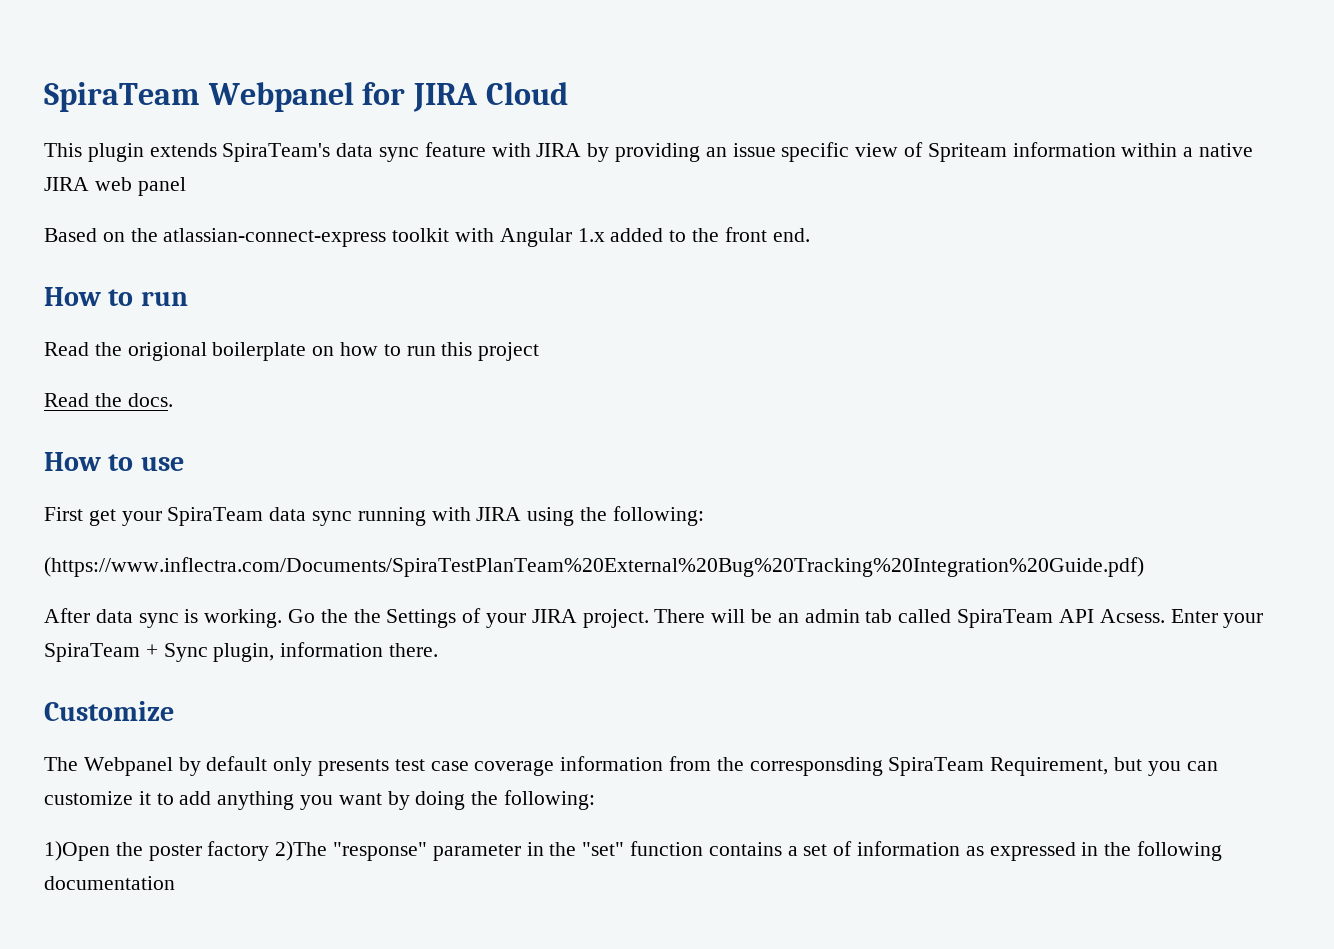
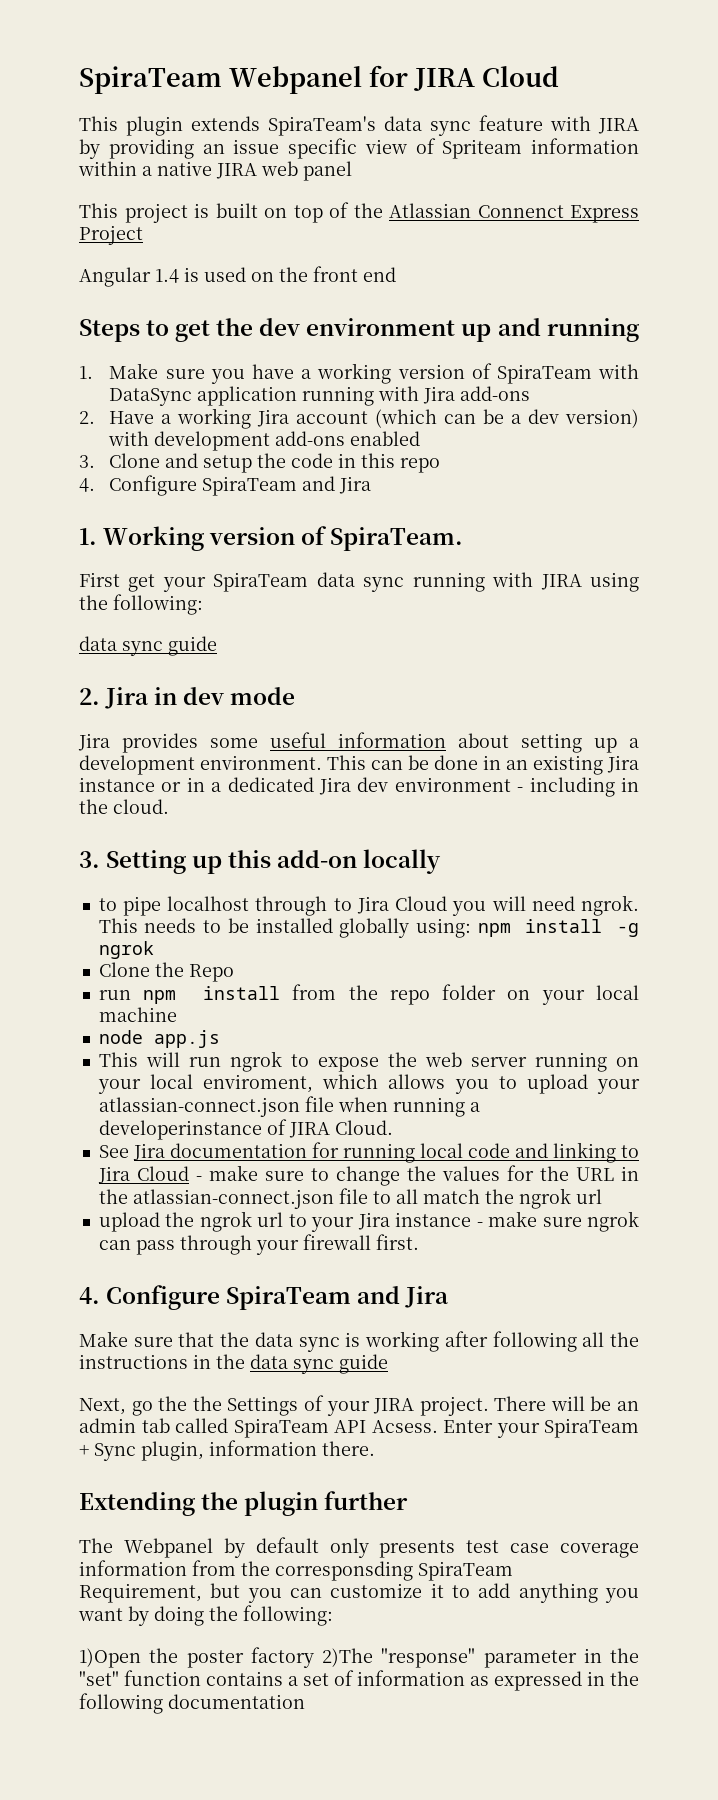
[44,227,810,247] [44,287,188,306] [44,342,540,361] [44,393,173,407] [44,452,184,471] Based on the atlassian-connect-express toolkit with Angular 1.x added to the front end. // How to run // Read the origional boilerplate on how to run this project // Read the docs. // How to use -> [79,202,639,223] [79,225,143,245] [79,266,396,287] [79,318,639,342] [79,363,639,384] [109,386,531,406] [79,408,639,429] [108,431,421,451] [79,453,441,473] [79,475,372,496] [79,526,464,551] This project is built on top of the Atlassian Connenct Express Project // Angular 1.4 is used on the front end // Steps to get the dev environment up and running // 1. Make sure you have a working version of SpiraTeam with DataSync application running with Jira add-ons // 2. Have a working Jira account (which can be a dev version) with development add-ons enabled // 3. Clone and setup the code in this repo // 4. Configure SpiraTeam and Jira // 1. Working version of SpiraTeam.
[44,557,1144,577] [44,608,316,628] (https://www.inflectra.com/Documents/SpiraTestPlanTeam%20External%20Bug%20Tracking%20Integration%20Guide.pdf) // After data sync is working. Go -> [79,636,217,656] [79,687,296,709] [78,732,639,753] [79,755,639,775] [79,777,639,797] [79,799,169,814] [79,849,442,874] [98,895,640,916] [98,918,639,938] [98,941,154,959] [98,962,234,982] [98,984,639,1005] [98,1007,177,1022] [98,1030,220,1048] [98,1051,639,1072] [97,1074,640,1094] [98,1096,480,1117] [98,1119,393,1140] [98,1142,640,1163] [97,1165,639,1186] [98,1188,602,1209] [98,1211,640,1232] [98,1234,419,1255] [79,1285,450,1310] [79,1331,640,1352] [79,1354,388,1374] [79,1398,153,1416] data sync guide // 2. Jira in dev mode // Jira provides some useful information about setting up a development environment. This can be done in an existing Jira instance or in a dedicated Jira dev environment - including in the cloud. // 3. Setting up this add-on locally // to pipe localhost through to Jira Cloud you will need ngrok. This needs to be installed globally using: npm install -g ngrok // Clone the Repo // run npm install from the repo folder on your local machine // node app.js // This will run ngrok to expose the web server running on your local enviroment, which allows you to upload your atlassian-connect.json file when running a developerinstance of JIRA Cloud. // See Jira documentation for running local code and linking to Jira Cloud - make sure to change the values for the URL in the atlassian-connect.json file to all match the ngrok url // upload the ngrok url to your Jira instance - make sure ngrok can pass through your firewall first. // 4. Configure SpiraTeam and Jira // Make sure that the data sync is working after following all the instructions in the data sync guide // Next, go
[44,701,174,721] Customize -> [79,1491,409,1516] Extending the plugin further

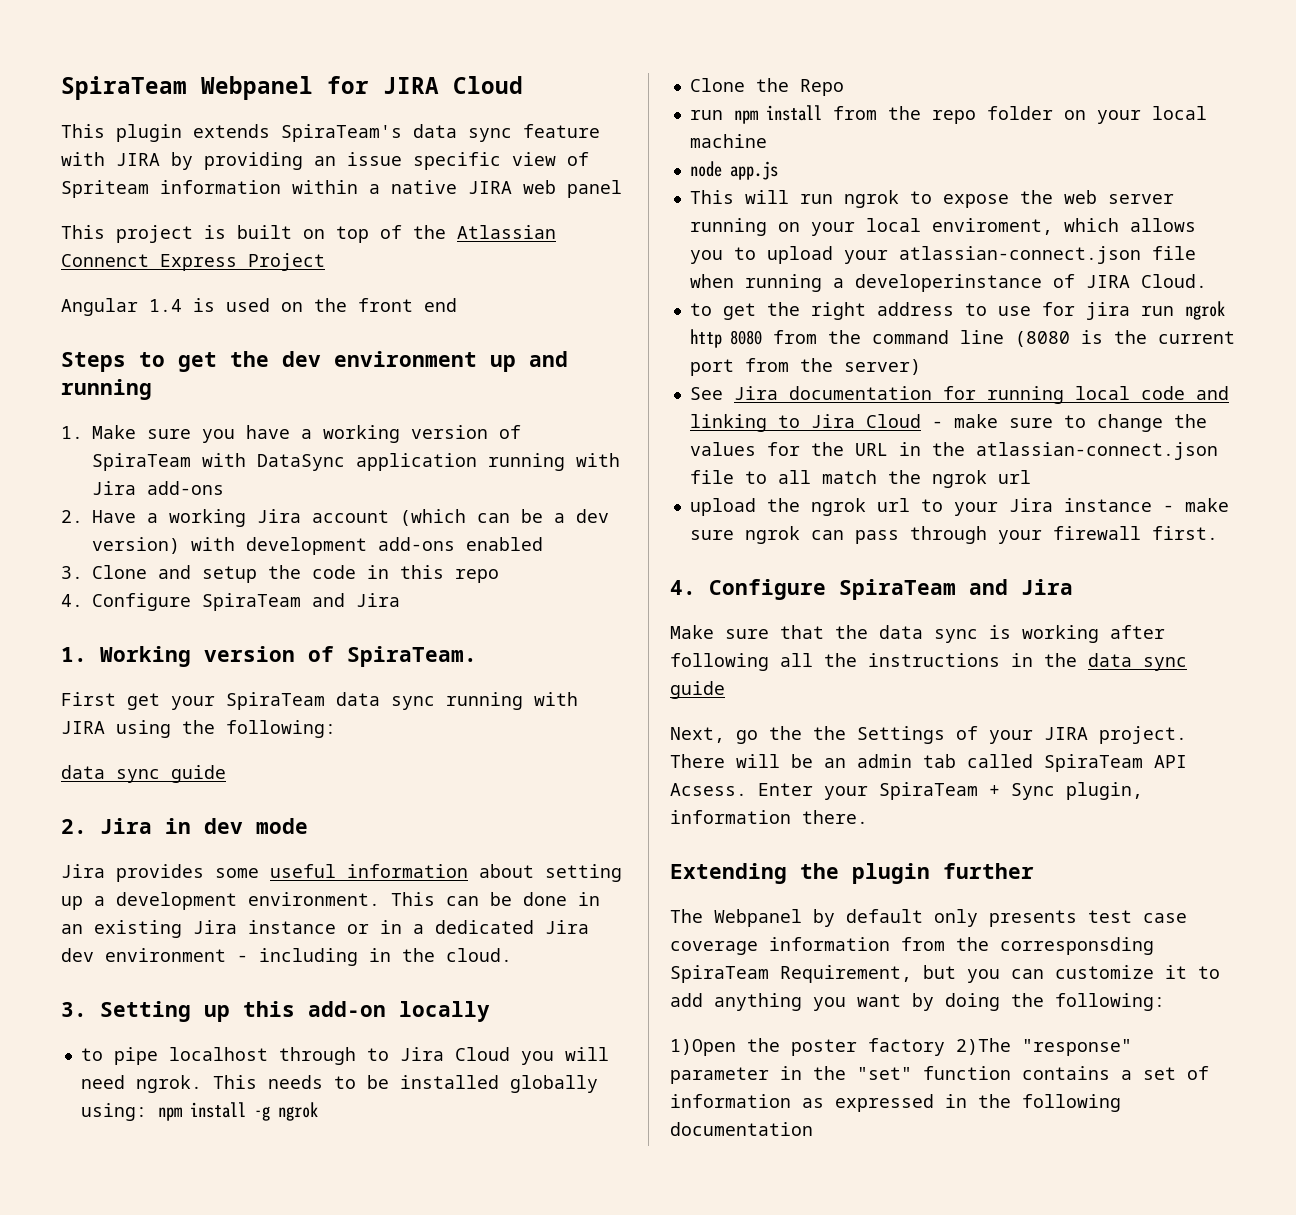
(393, 1127) none -> [689,301,1225,320] [689,329,1235,348] [689,358,921,376] // to get the right address to use for jira run ngrok http 8080 from the command line (8080 is the current port from the server)

